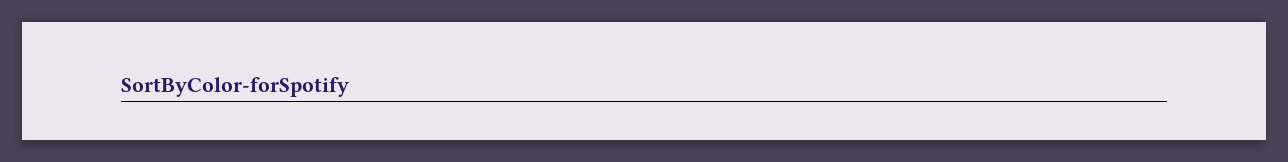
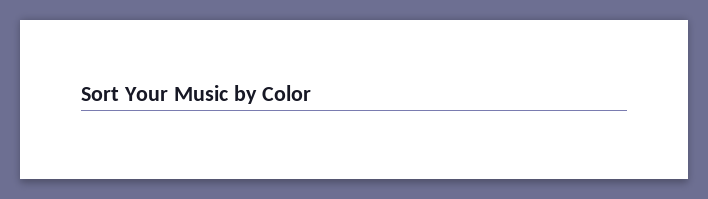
[121,77,349,97] SortByColor-forSpotify -> [81,85,311,104] Sort Your Music by Color

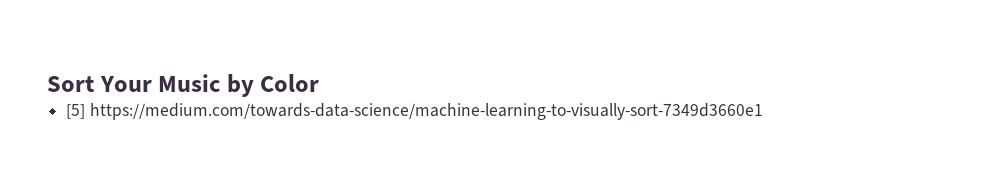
(311, 93) none -> [66,103,763,120] // [5] https://medium.com/towards-data-science/machine-learning-to-visually-sort-7349d3660e1

